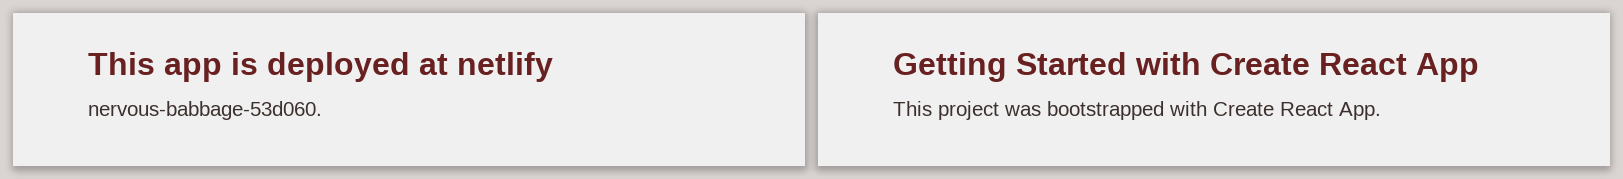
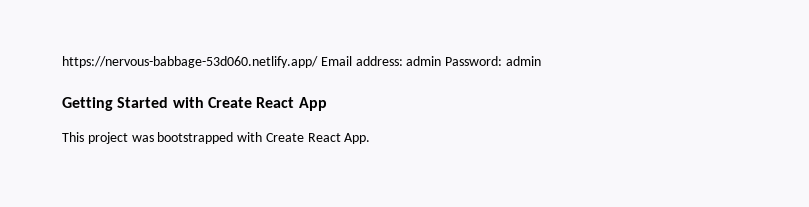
[88,52,553,82] [88,101,322,120] This app is deployed at netlify // nervous-babbage-53d060. -> [62,56,541,68] https://nervous-babbage-53d060.netlify.app/ Email address: admin Password: admin

